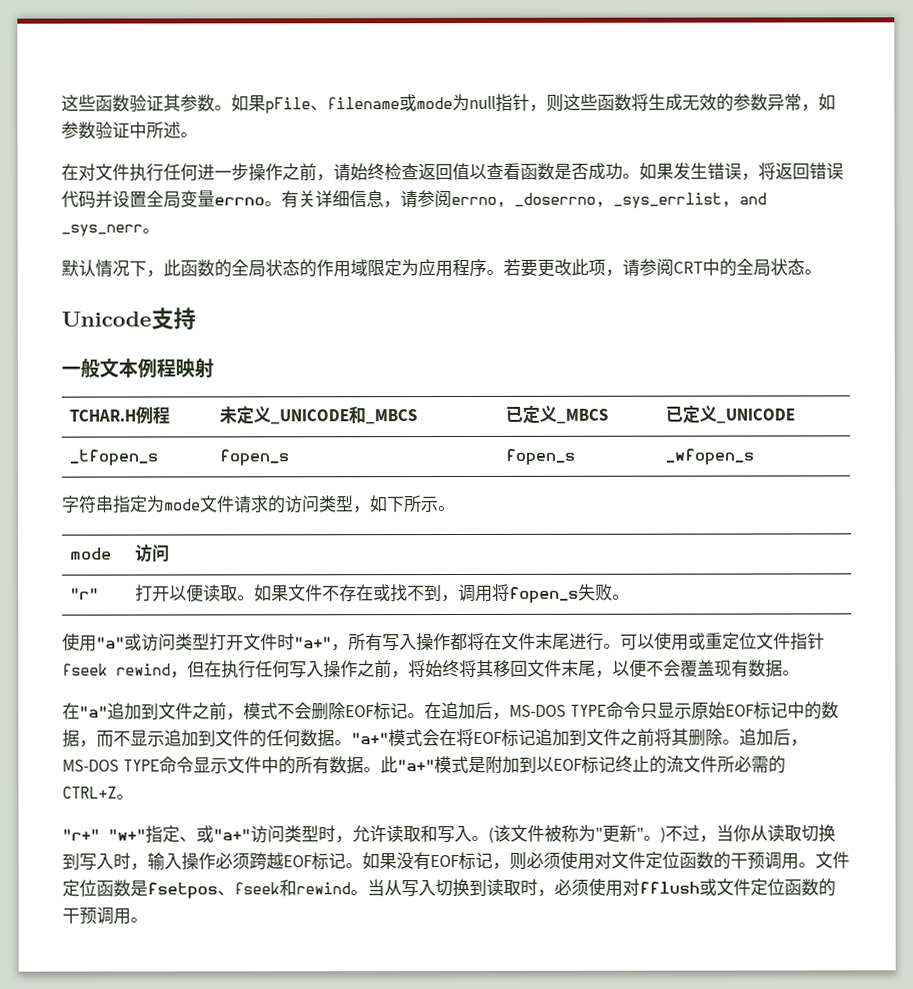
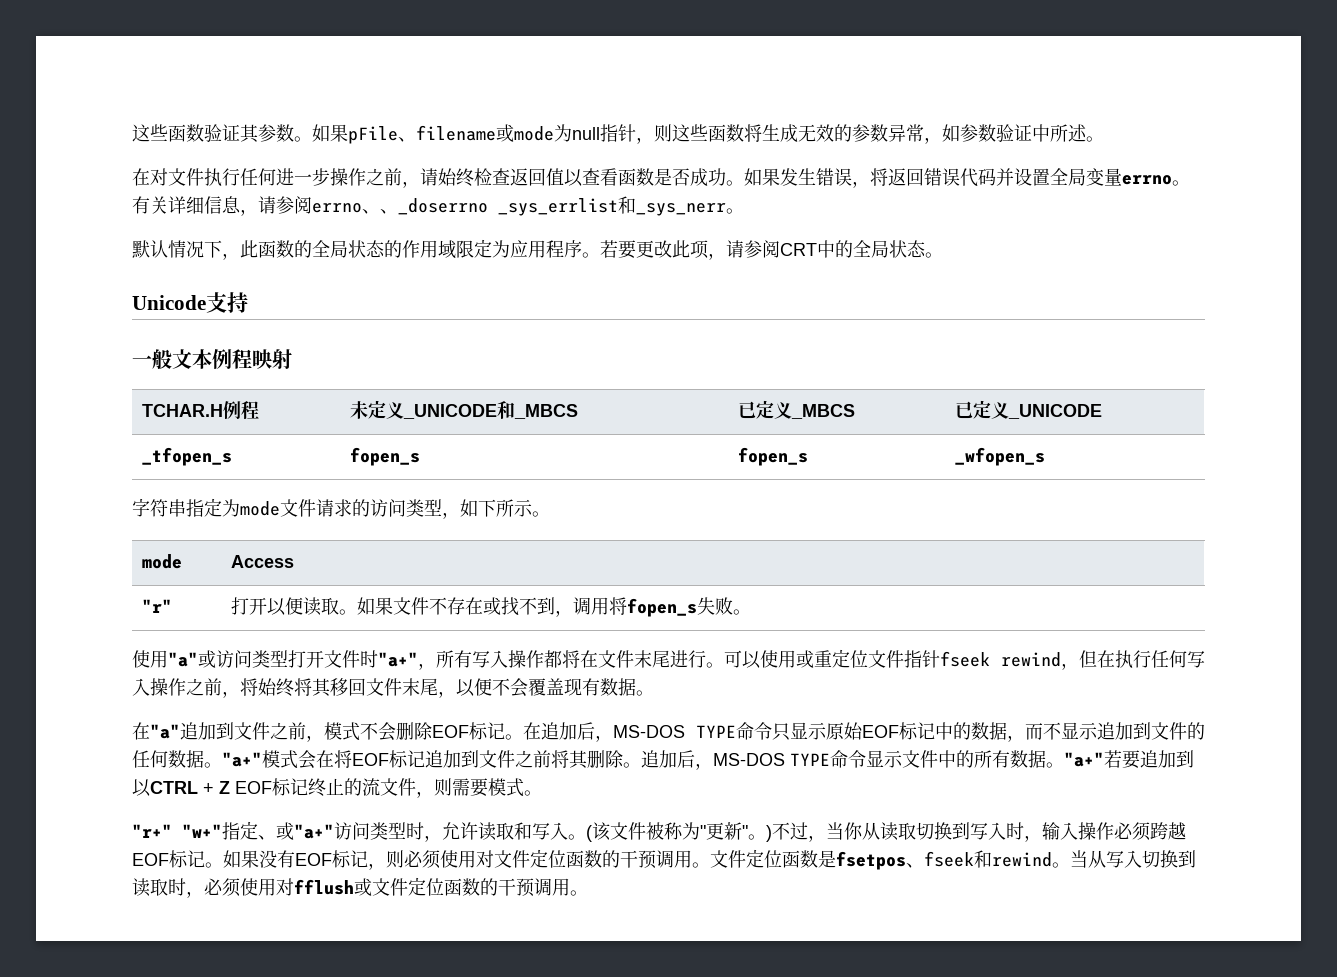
[451,192,767,209] errno, _doserrno, _sys_errlist, and -> [312,196,636,216] errno、、_doserrno _sys_errlist和
[135,543,171,563] 访问 -> [231,555,295,568] Access
[379,755,554,774] 此"a+"模式是附加到以 -> [1064,750,1194,769] [132,779,230,797] "a+"若要追加到以CTRL + Z
[716,755,786,774] [62,786,117,799] 所必需的CTRL+Z -> [416,778,524,798] ，则需要模式

